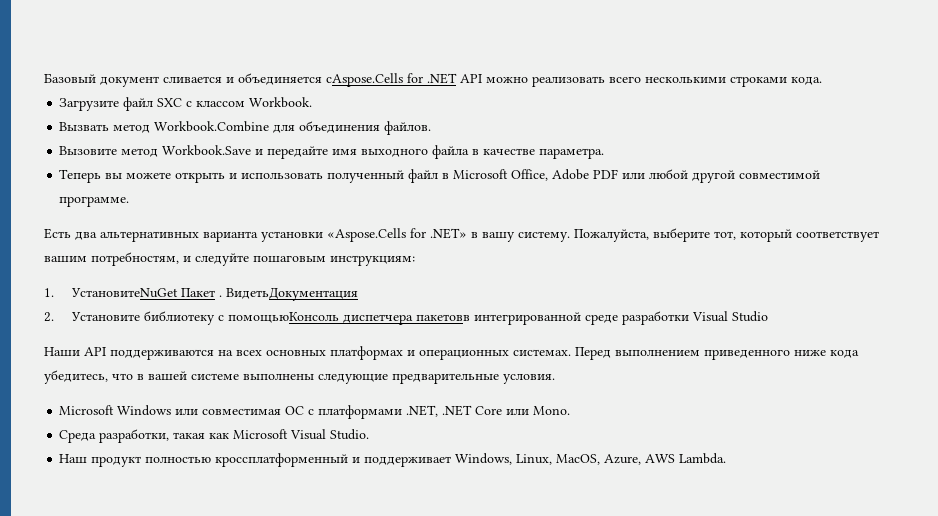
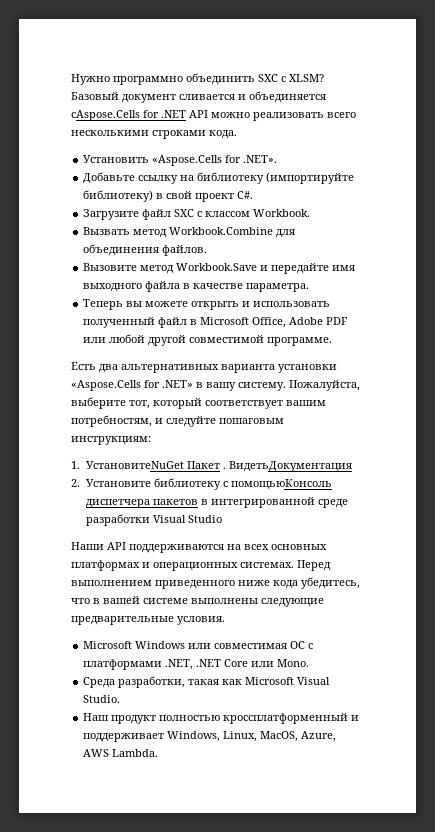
(44, 78) none -> [71,73,324,85] Нужно программно объединить SXC с XLSM?
(822, 81) none -> [83,155,278,166] [83,172,355,184] [83,190,254,202] // Установить «Aspose.Cells for .NET». // Добавьте ссылку на библиотеку (импортируйте библиотеку) в свой проект C#.
[415,314,470,321] пакетовв -> [152,499,208,505] пакетов в

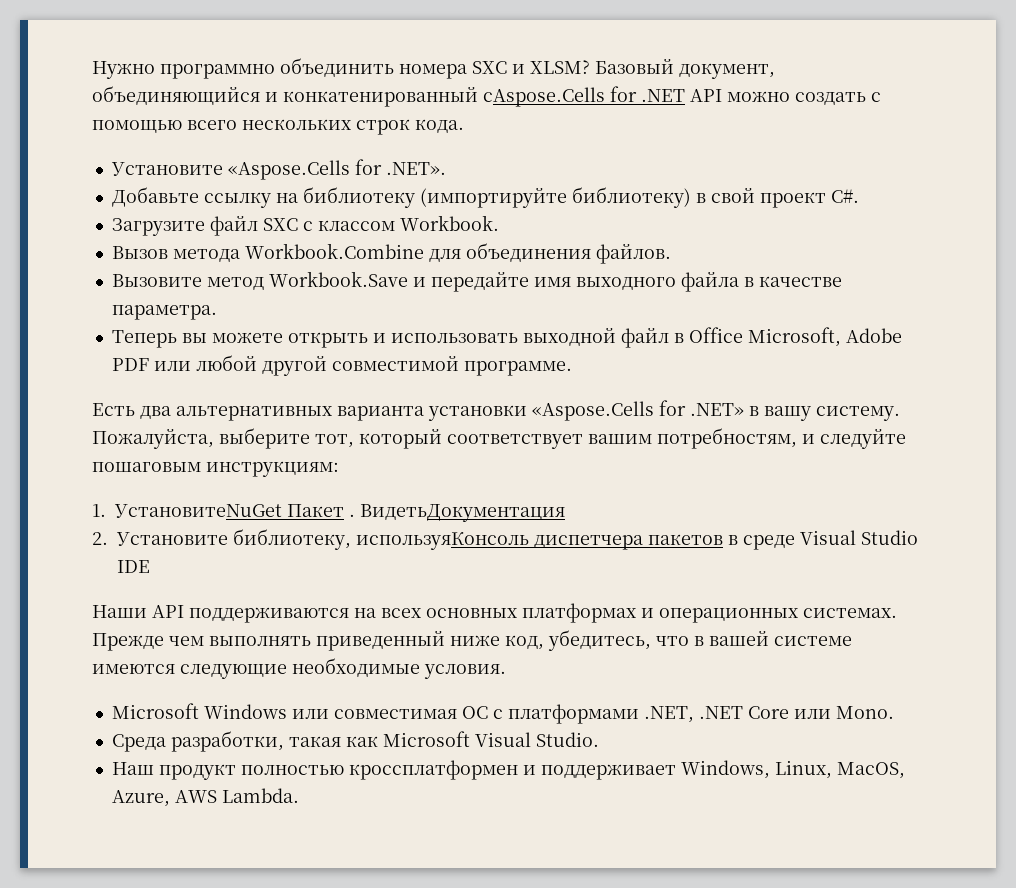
[258,74,324,82] [71,91,326,103] SXC с XLSM? Базовый документ сливается и объединяется -> [399,59,775,79] [92,86,478,107] номера SXC и XLSM? Базовый документ, объединяющийся и конкатенированный
[253,112,356,121] [71,130,206,139] реализовать всего несколькими строками -> [795,92,881,105] [92,119,410,135] создать с помощью всего нескольких строк
[83,155,150,163] Установить -> [110,162,223,176] Установите
[83,227,168,238] Вызвать метод -> [111,246,240,262] Вызов метода
[83,317,156,328] полученный -> [522,328,616,346] выходной
[200,317,287,328] Microsoft Office, -> [688,327,841,347] Office Microsoft,
[153,478,332,490] [85,497,348,508] [85,514,150,526] библиотеку с помощьюКонсоль диспетчера пакетов в интегрированной среде разработки -> [233,529,795,550] библиотеку, используяКонсоль диспетчера пакетов в среде
(222, 519) none -> [117,560,150,573] IDE
[297,560,331,571] [71,580,298,589] Перед выполнением приведенного ниже кода -> [92,631,544,651] Прежде чем выполнять приведенный ниже код,
[191,598,324,607] [71,616,174,625] выполнены следующие предварительные -> [92,658,420,679] имеются следующие необходимые
[223,713,349,724] кроссплатформенный -> [348,760,518,780] кроссплатформен

